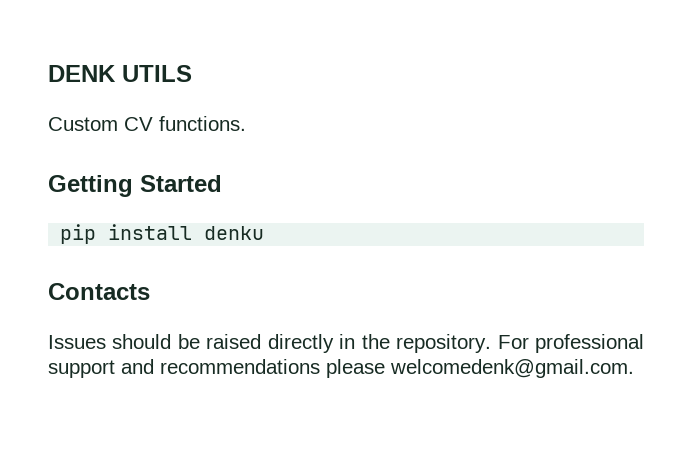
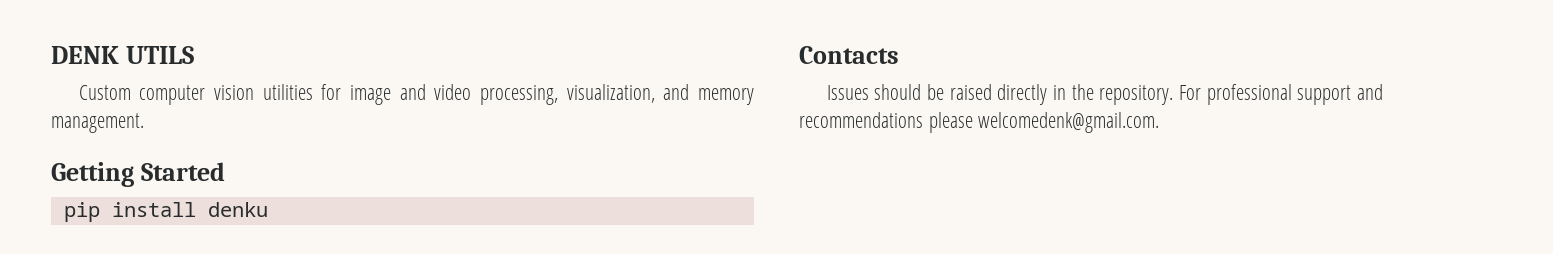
[124,116,246,131] CV functions. -> [139,84,754,105] [51,113,144,133] computer vision utilities for image and video processing, visualization, and memory management.

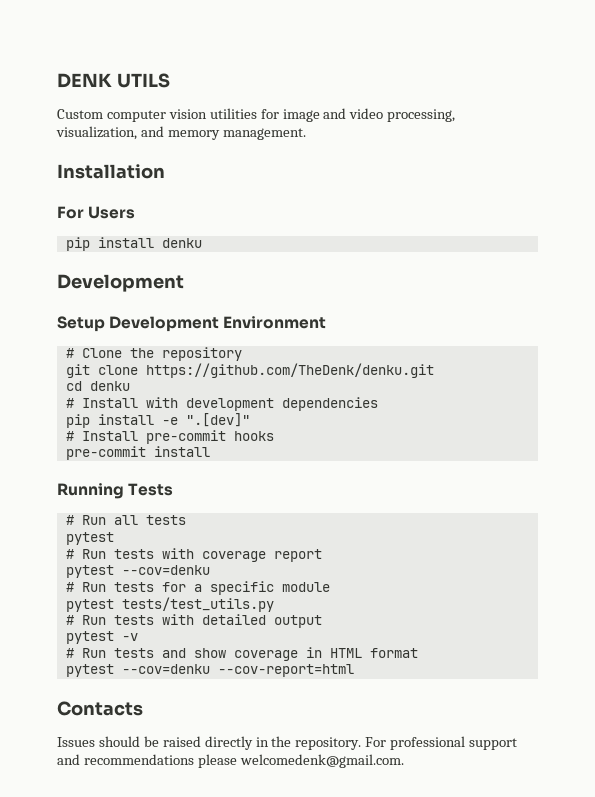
[51,162,225,187] Getting Started -> [57,164,165,179] [57,206,136,219] Installation // For Users
(268, 209) none -> [57,274,184,292] [57,316,327,332] [65,347,242,361] [65,363,434,378] [65,381,130,391] [65,397,378,411] [65,413,250,428] [65,430,274,444] [65,446,210,460] [57,483,174,499] [65,515,186,525] [65,532,114,545] [65,548,322,562] [65,565,210,578] [65,581,330,595] [65,597,274,612] [65,614,322,628] [65,631,138,644] [65,647,418,661] [65,664,354,677] // Development // Setup Development Environment // # Clone the repository // git clone https://github.com/TheDenk/denku.git // cd denku // # Install with development dependencies // pip install -e ".[dev]" // # Install pre-commit hooks // pre-commit install // Running Tests // # Run all tests // pytest // # Run tests with coverage report // pytest --cov=denku // # Run tests for a specific module // pytest tests/test_utils.py // # Run tests with detailed output // pytest -v // # Run tests and show coverage in HTML format // pytest --cov=denku --cov-report=html

